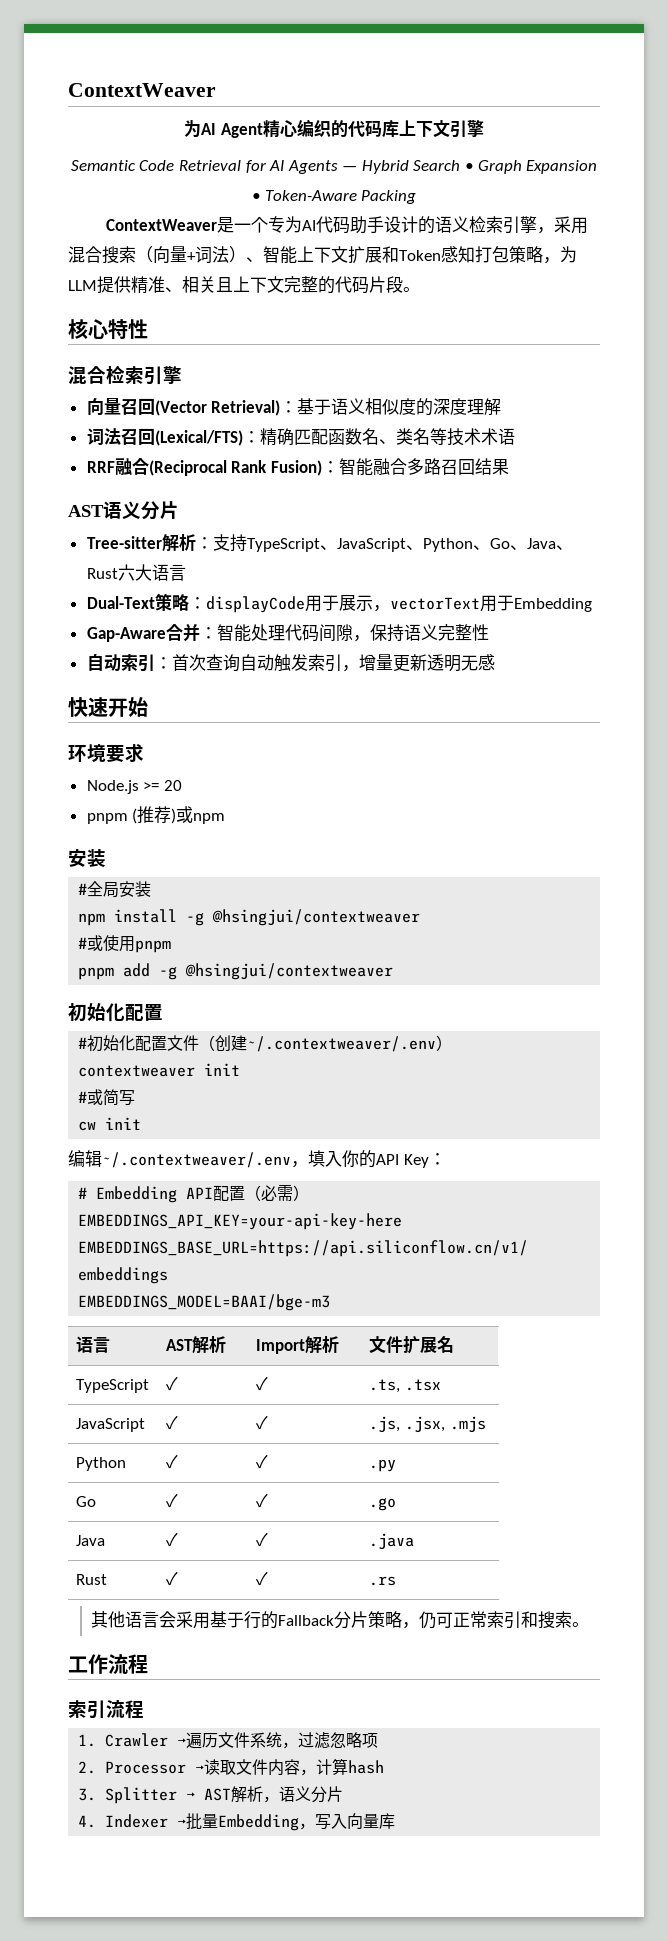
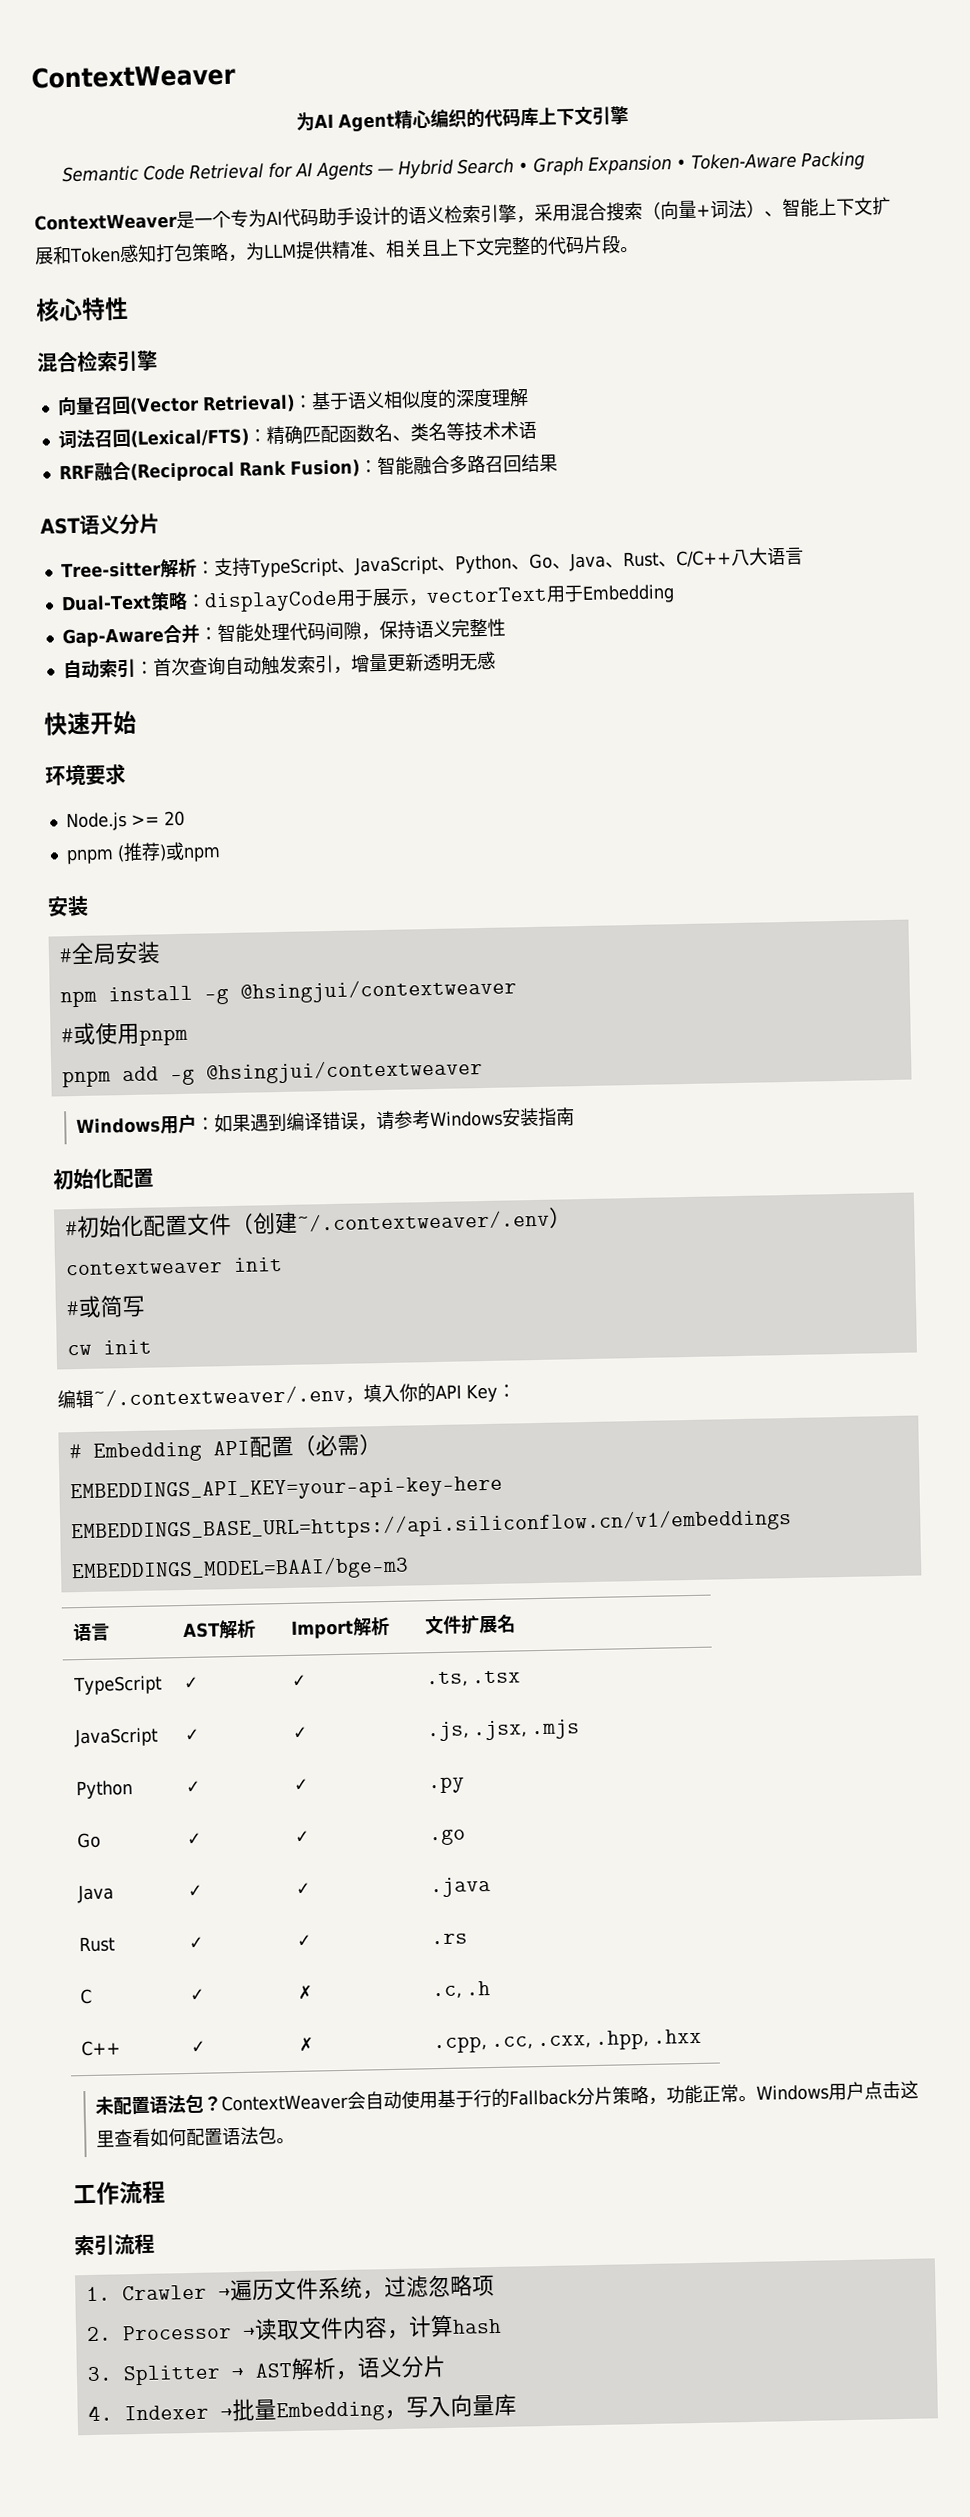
[117,564,135,581] 六 -> [657,549,750,568] 、C/C++八
(394, 971) none -> [76,1107,576,1135] // Windows用户：如果遇到编译错误，请参考Windows安装指南
[91,1611,194,1628] // 其他语言会采 -> [80,1988,93,2005] [190,1988,206,2001] [298,1984,314,2000] [432,1981,492,2000] [81,2040,122,2057] [191,2040,207,2053] [299,2036,315,2052] [433,2028,703,2054] [95,2090,421,2115] // C | ✓ | ✗ | .c, .h // C++ | ✓ | ✗ | .cpp, .cc, .cxx, .hpp, .hxx // 未配置语法包？ContextWeaver会自动使
[419,1611,573,1629] 仍可正常索引和搜索 -> [666,2080,920,2105] [96,2126,278,2148] 功能正常。Windows用户点击这里查看如何配置语法包

